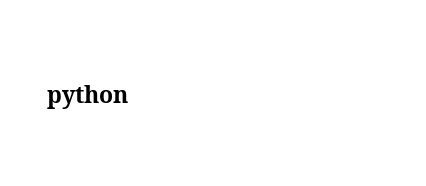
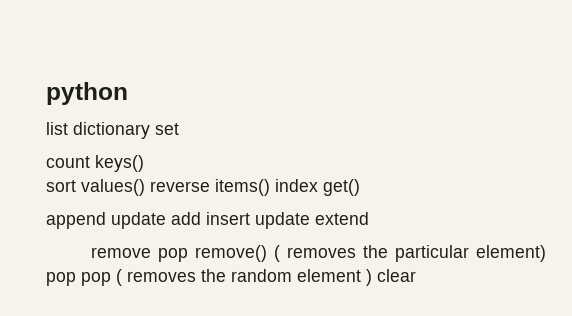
(128, 97) none -> [46,122,179,139] [46,155,144,172] [46,179,360,196] [46,212,369,229] [90,245,546,262] [46,269,416,286] // list dictionary set // count keys() // sort values() reverse items() index get() // append update add insert update extend // remove pop remove() ( removes the particular element) pop pop ( removes the random element ) clear

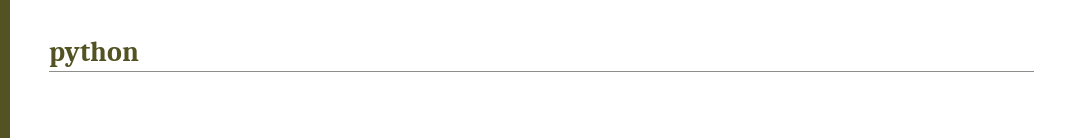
[46,122,179,139] [46,155,144,172] [46,179,360,196] [46,212,369,229] [90,245,546,262] [46,269,416,286] // list dictionary set // count keys() // sort values() reverse items() index get() // append update add insert update extend // remove pop remove() ( removes the particular element) pop pop ( removes the random element ) clear -> (139, 54) none

